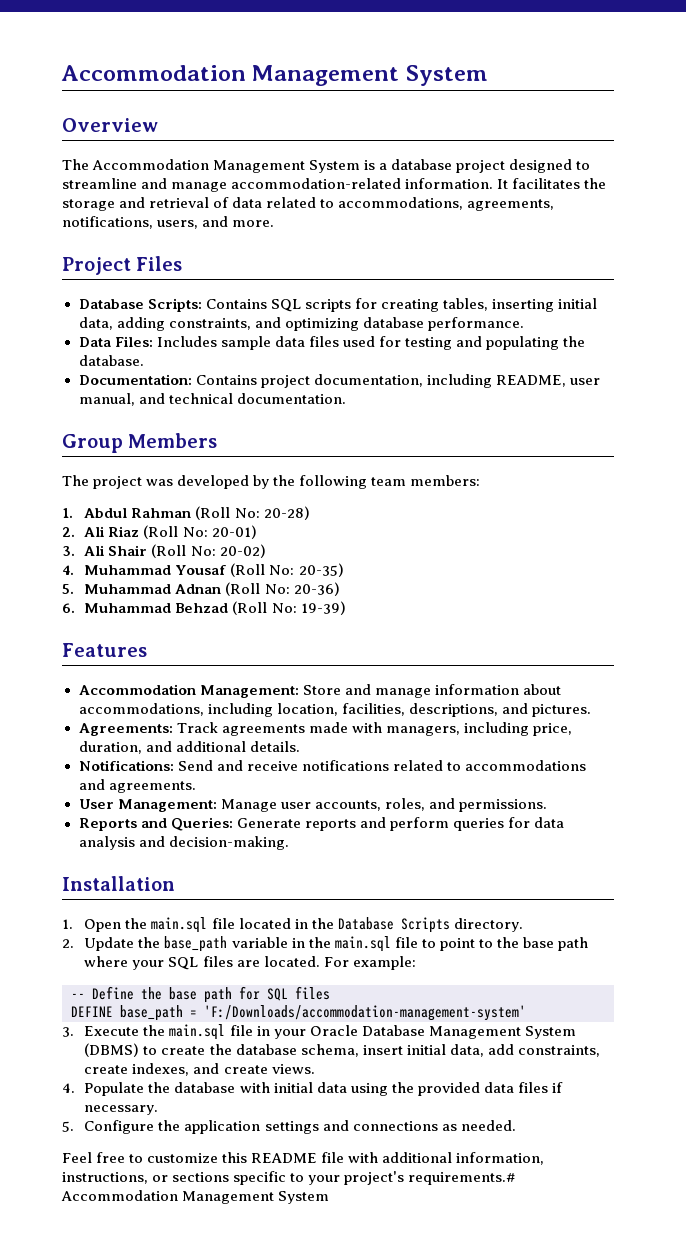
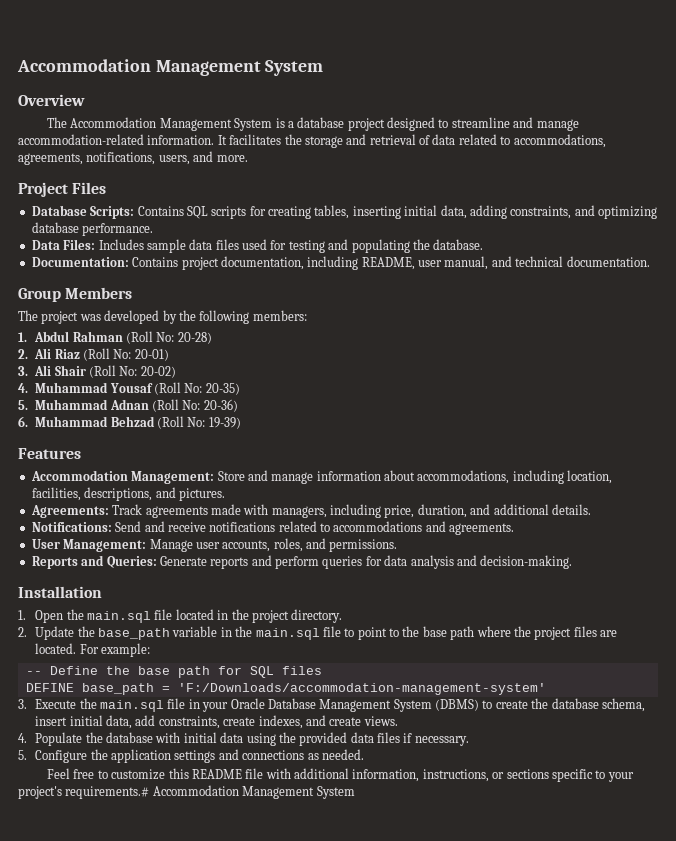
[371,477,407,486] team -> (250, 317) none
[337,917,450,933] Database Scripts -> [251,610,289,623] project
[132,957,199,970] your SQL -> [513,626,572,640] the project

